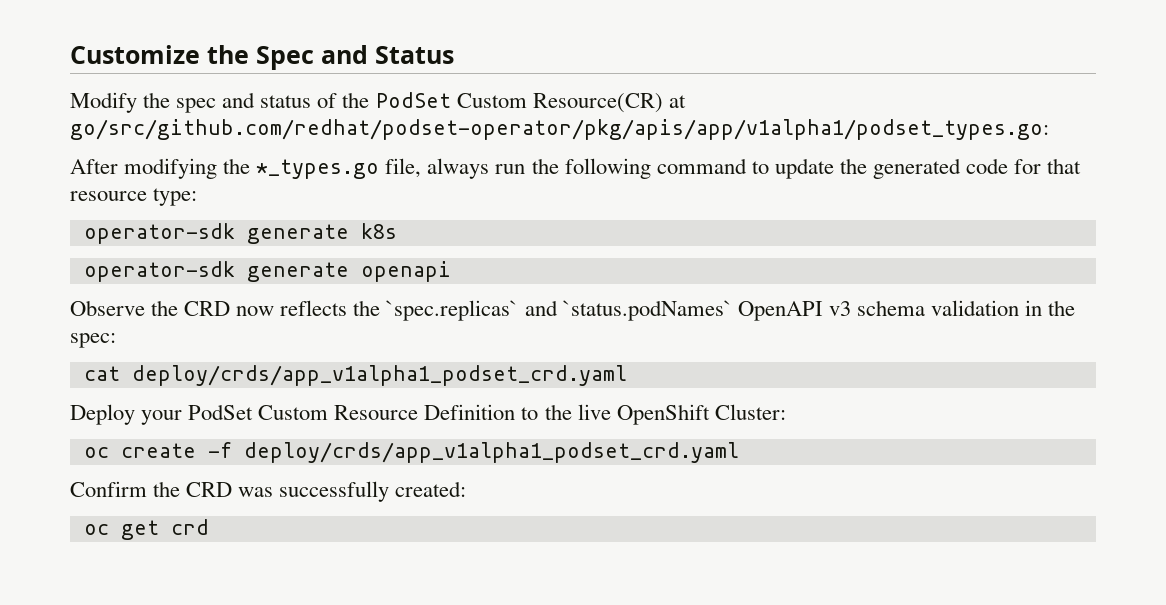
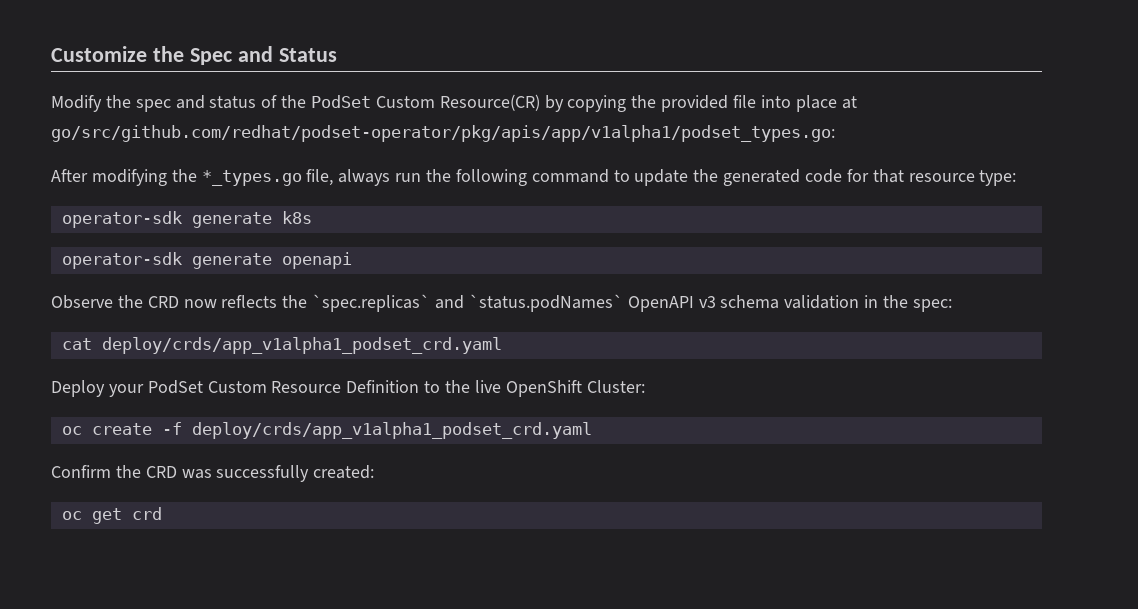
(663, 103) none -> [544,95,837,112] by copying the provided file into place

